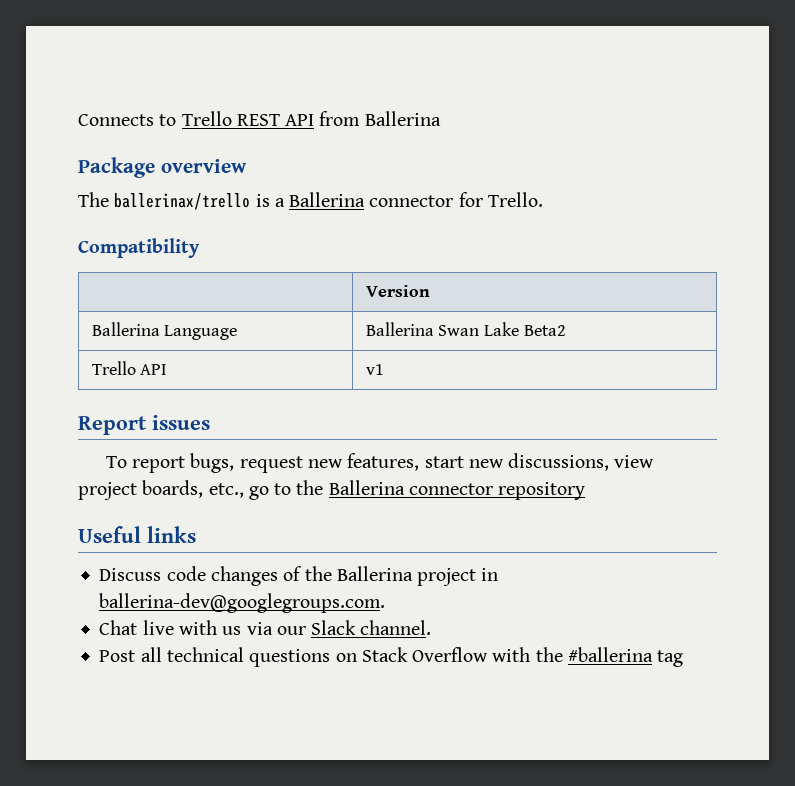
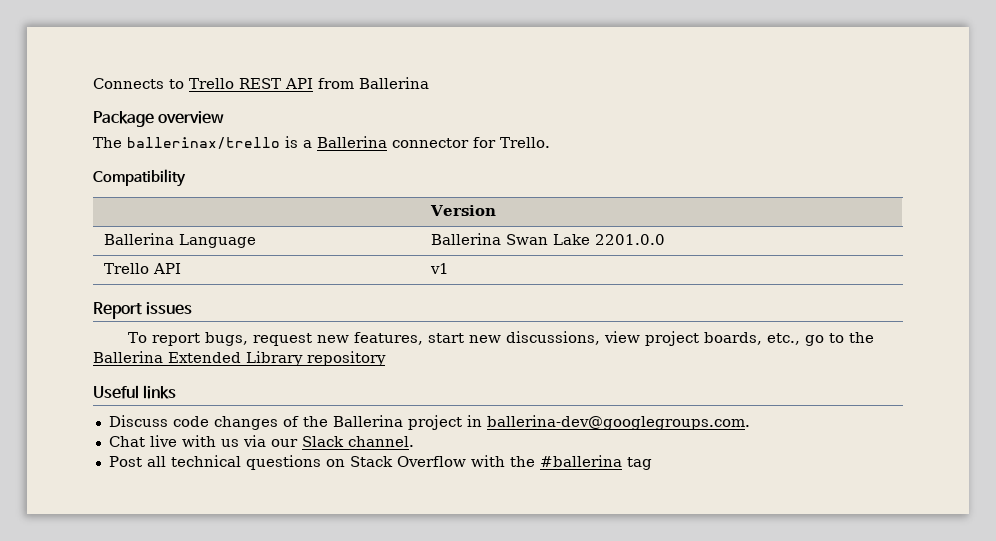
[523,325,566,336] Beta2 -> [594,234,665,245] 2201.0.0
[408,483,493,495] connector -> [168,351,303,366] Extended Library

